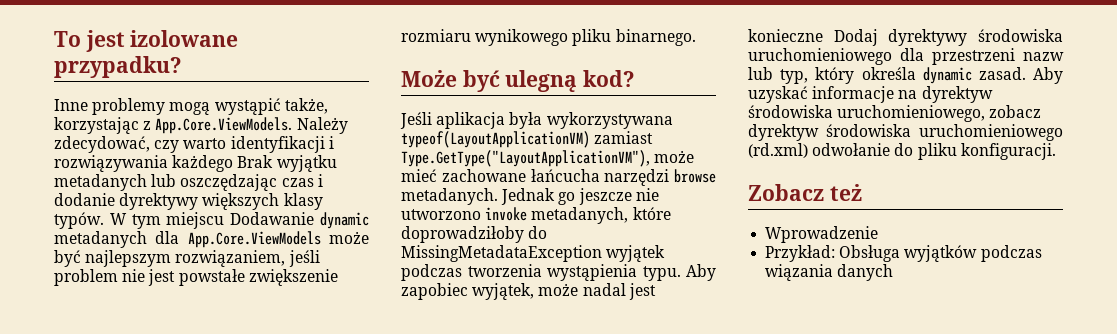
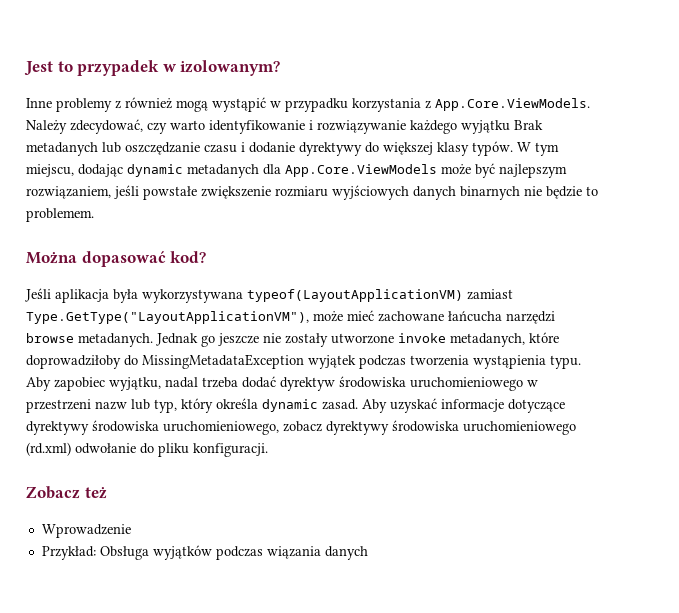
[54,30,239,52] [54,56,182,78] [54,98,328,115] [54,117,139,134] To jest izolowane przypadku? // Inne problemy mogą wystąpić także, korzystając -> [24,60,281,76] [26,97,421,112] Jest to przypadek w izolowanym? // Inne problemy z również mogą wystąpić w przypadku korzystania
[230,136,334,153] [54,155,337,172] [54,174,314,191] identyfikacji i rozwiązywania każdego Brak wyjątku metadanych lub oszczędzając czas -> [209,120,543,134] [26,142,237,156] identyfikowanie i rozwiązywanie każdego wyjątku Brak metadanych lub oszczędzanie czasu
[202,193,280,210] większych -> [365,142,433,155] do większej
[166,212,315,229] miejscu Dodawanie -> [26,164,123,177] miejscu, dodając
[54,269,338,286] [401,29,696,46] [401,70,578,92] problem nie jest powstałe zwiększenie rozmiaru wynikowego pliku binarnego. // Może być ulegną -> [143,185,598,200] [26,208,94,222] [26,251,166,267] powstałe zwiększenie rozmiaru wyjściowych danych binarnych nie będzie to problemem. // Można dopasować
[401,209,481,220] utworzono -> [285,333,394,347] zostały utworzone
[472,283,656,300] [748,29,1063,46] [748,48,924,65] wyjątek, może nadal jest konieczne Dodaj dyrektywy środowiska uruchomieniowego dla -> [109,376,538,391] wyjątku, nadal trzeba dodać dyrektyw środowiska uruchomieniowego w
[898,86,993,103] na dyrektyw -> [508,399,565,413] [26,421,89,435] dotyczące dyrektywy
[748,124,819,141] dyrektyw -> [326,421,389,435] dyrektywy

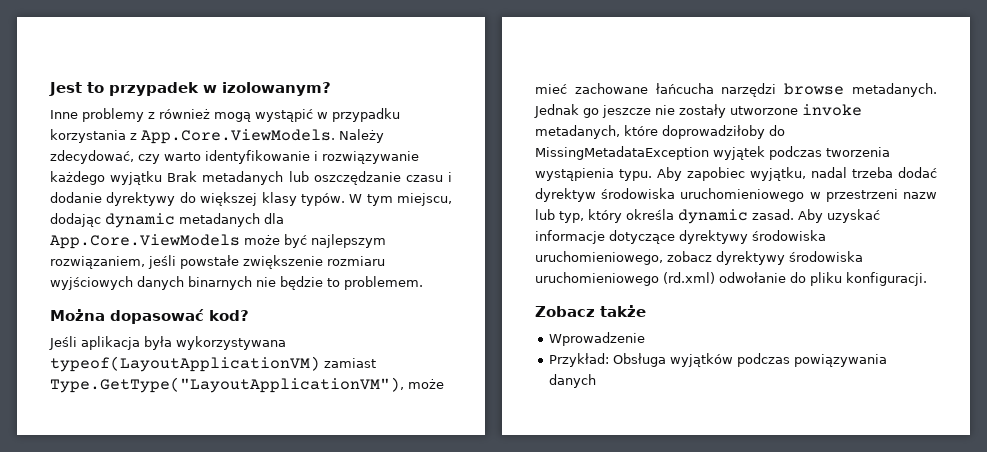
[84,487,107,499] też -> [600,305,646,317] także
[266,546,321,559] wiązania -> [794,354,888,367] powiązywania

